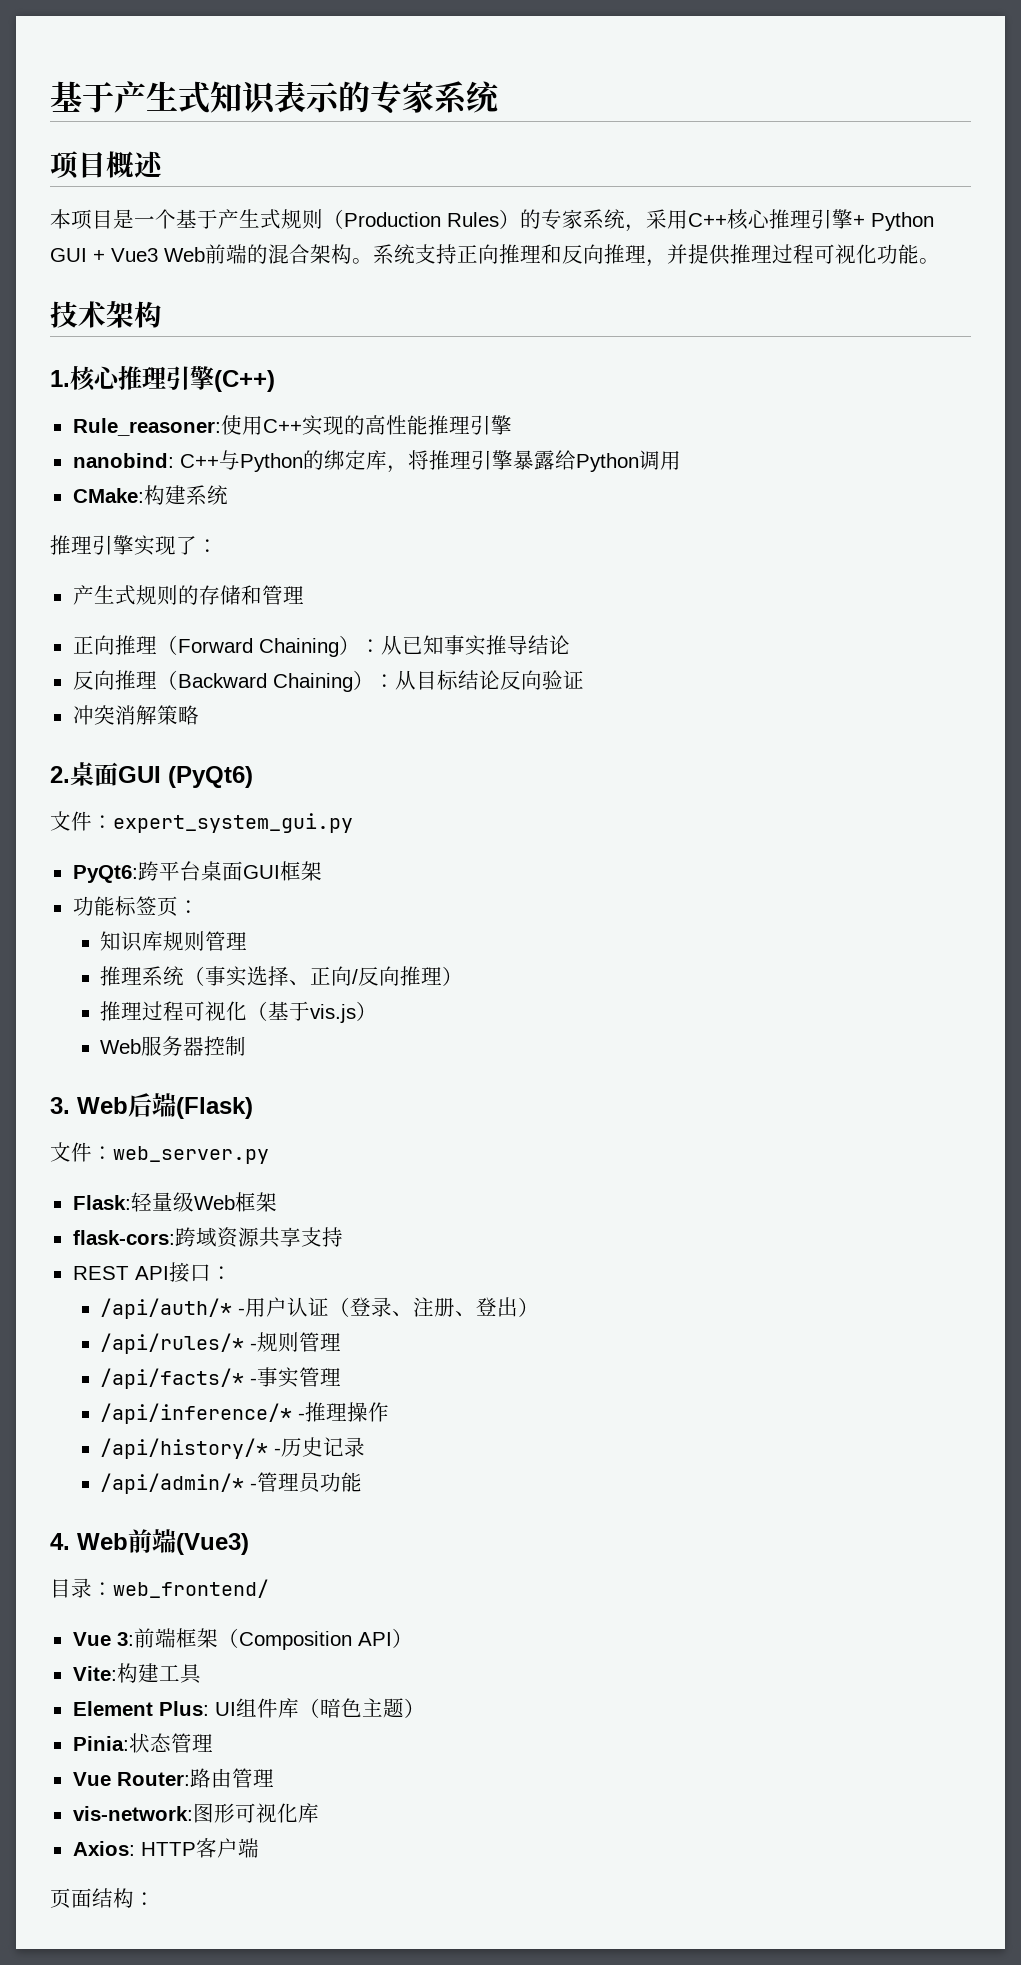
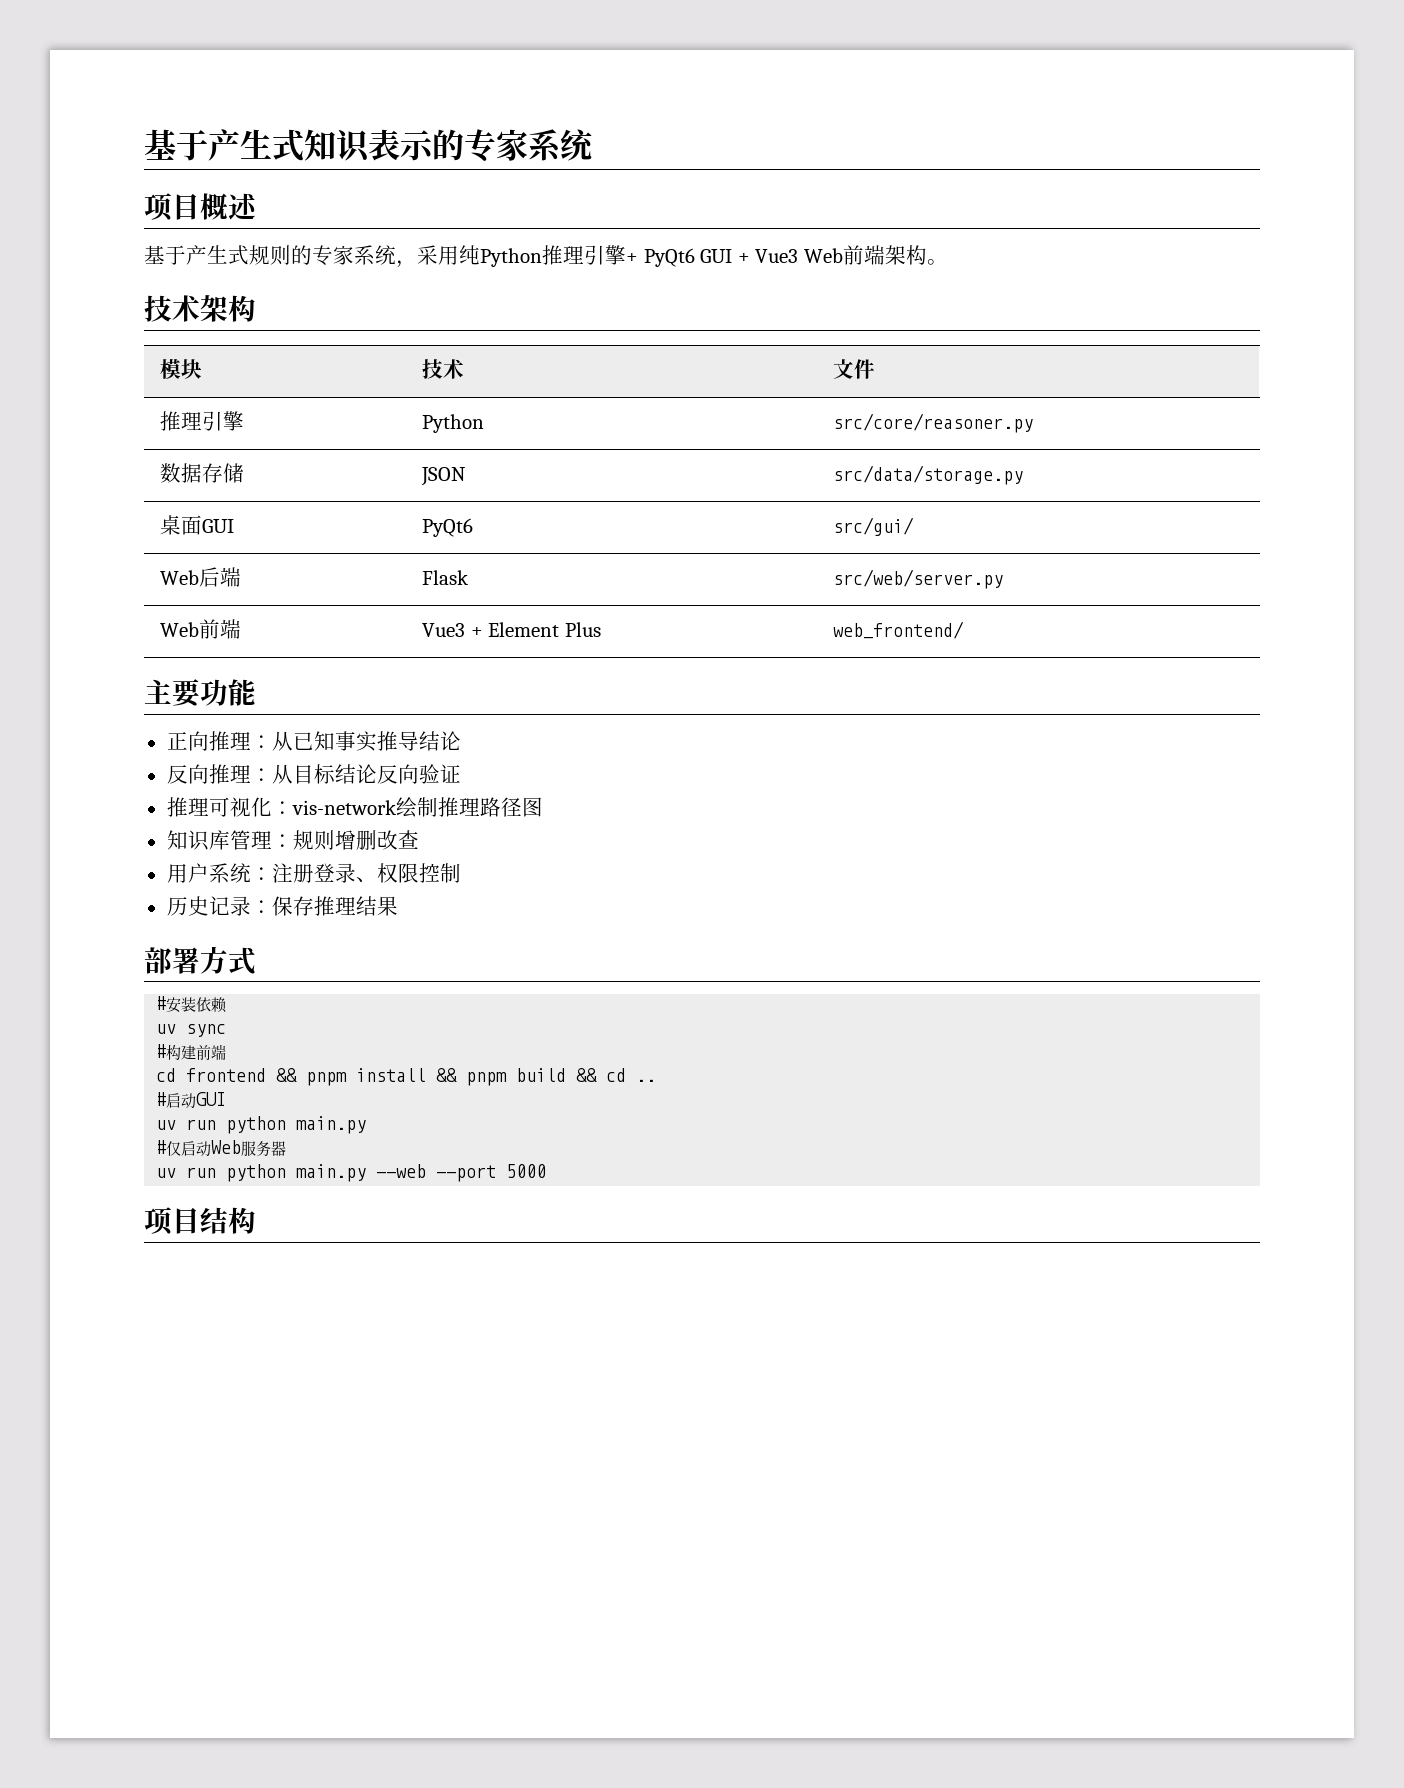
[50,209,176,230] 本项目是一个 -> (258, 206) none
[323,209,520,229] （Production Rules） -> (291, 255) none
[688,209,770,230] C++核心 -> [459,245,542,267] 纯Python
[871,212,934,231] Python -> [643,248,695,267] PyQt6
[247,244,310,264] 的混合 -> (885, 255) none
[373,244,940,267] 系统支持正向推理和反向推理，并提供推理过程可视化功能。 -> (948, 262) none
[50,366,275,392] [72,415,512,436] [72,450,681,473] [72,485,228,505] [50,535,218,556] [72,585,304,605] [72,635,360,657] // 1.核心推理引擎(C++) // Rule_reasoner:使用C++实现的高性能推理引擎 // nanobind: C++与Python的绑定库，将推理引擎暴露给Python调用 // CMake:构建系统 // 推理引擎实现了： // 产生式规则的存储和管理 // 正向推理（Forward Chaining） -> [160,359,203,379] [422,359,465,379] [833,359,876,379] [160,411,245,431] [422,414,485,433] [833,413,1034,433] [160,463,245,483] [421,467,467,486] [833,465,1024,485] [160,515,235,535] [422,518,474,537] [833,517,915,536] [160,567,242,587] [422,570,470,585] [833,569,1004,589] [160,619,242,639] [422,622,601,637] [833,621,965,639] [144,679,256,707] [166,731,251,751] // 模块 | 技术 | 文件 // 推理引擎 | Python | src/core/reasoner.py // 数据存储 | JSON | src/data/storage.py // 桌面GUI | PyQt6 | src/gui/ // Web后端 | Flask | src/web/server.py // Web前端 | Vue3 + Element Plus | web_frontend/ // 主要功能 // 正向推理
[156,670,374,692] （Backward Chaining） -> (251, 774) none
[72,705,199,725] [50,762,253,788] [50,811,353,833] [72,861,322,883] [72,896,199,916] [100,931,248,952] [100,966,464,987] [100,1001,378,1023] [100,1036,247,1056] [50,1093,253,1119] [50,1142,269,1164] [72,1192,277,1212] [72,1227,343,1248] [72,1262,232,1283] [100,1297,540,1319] [100,1332,342,1354] [100,1367,342,1389] [100,1402,390,1424] [100,1437,366,1459] [100,1472,363,1494] [50,1529,249,1555] [50,1578,269,1598] [72,1628,413,1650] [72,1663,202,1684] [72,1698,425,1718] [72,1733,213,1753] [72,1768,274,1788] [72,1803,319,1823] [72,1838,259,1858] [50,1888,155,1908] 冲突消解策略 // 2.桌面GUI (PyQt6) // 文件：expert_system_gui.py // PyQt6:跨平台桌面GUI框架 // 功能标签页： // 知识库规则管理 // 推理系统（事实选择、正向/反向推理） // 推理过程可视化（基于vis.js） // Web服务器控制 // 3. Web后端(Flask) // 文件：web_server.py // Flask:轻量级Web框架 // flask-cors:跨域资源共享支持 // REST API接口： // /api/auth/* -用户认证（登录、注册、登出） // /api/rules/* -规则管理 // /api/facts/* -事实管理 // /api/inference/* -推理操作 // /api/history/* -历史记录 // /api/admin/* -管理员功能 // 4. Web前端(Vue3) // 目录：web_frontend/ // Vue 3:前端框架（Composition API） // Vite:构建工具 // Element Plus: UI组件库（暗色主题） // Pinia:状态管理 // Vue Router:路由管理 // vis-network:图形可视化库 // Axios: HTTP客户端 // 页面结构： -> [166,797,543,818] [166,830,419,851] [166,863,461,883] [166,896,398,916] [144,946,256,975] [156,996,228,1013] [156,1024,227,1037] [156,1044,227,1060] [156,1068,657,1086] [156,1092,227,1109] [156,1116,367,1134] [156,1140,287,1157] [156,1164,547,1182] [144,1207,256,1235] 推理可视化：vis-network绘制推理路径图 // 知识库管理：规则增删改查 // 用户系统：注册登录、权限控制 // 历史记录：保存推理结果 // 部署方式 // #安装依赖 // uv sync // #构建前端 // cd frontend && pnpm install && pnpm build && cd .. // #启动GUI // uv run python main.py // #仅启动Web服务器 // uv run python main.py --web --port 5000 // 项目结构

